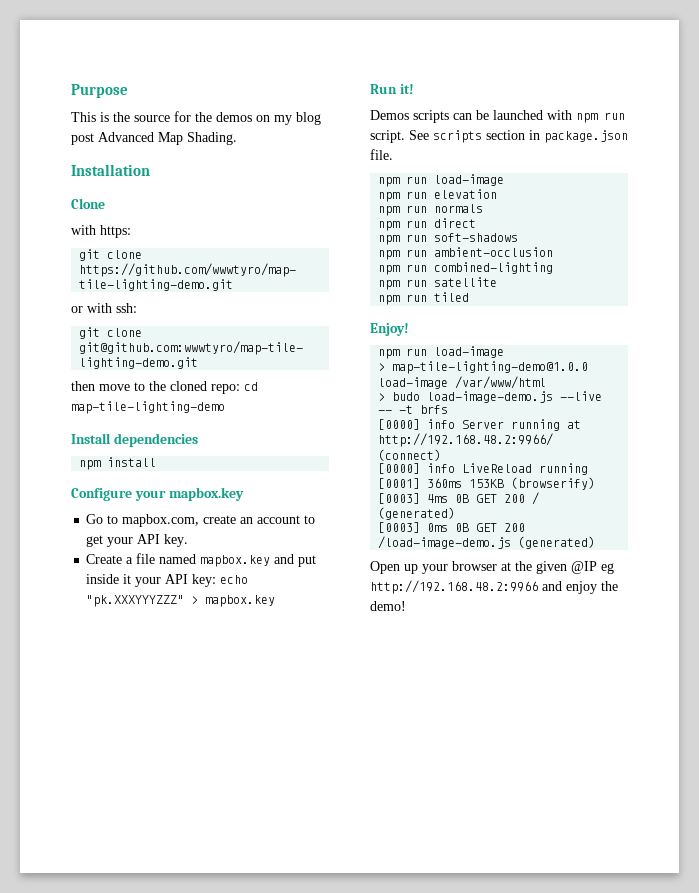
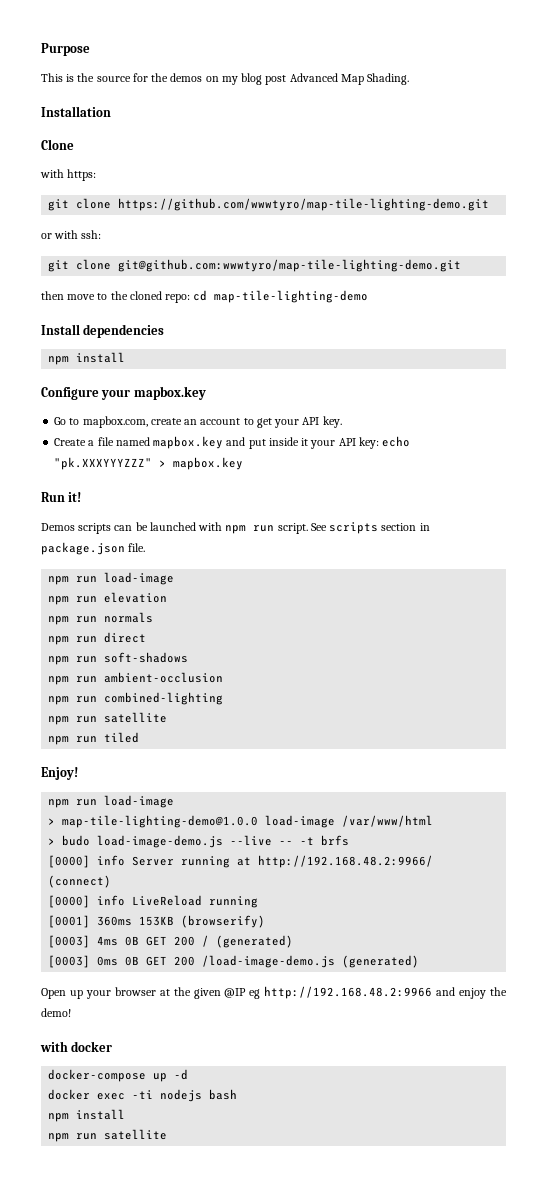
(406, 606) none -> [40,1041,113,1052] [48,1069,189,1082] [48,1089,238,1102] [48,1109,126,1122] [48,1129,168,1142] // with docker // docker-compose up -d // docker exec -ti nodejs bash // npm install // npm run satellite

